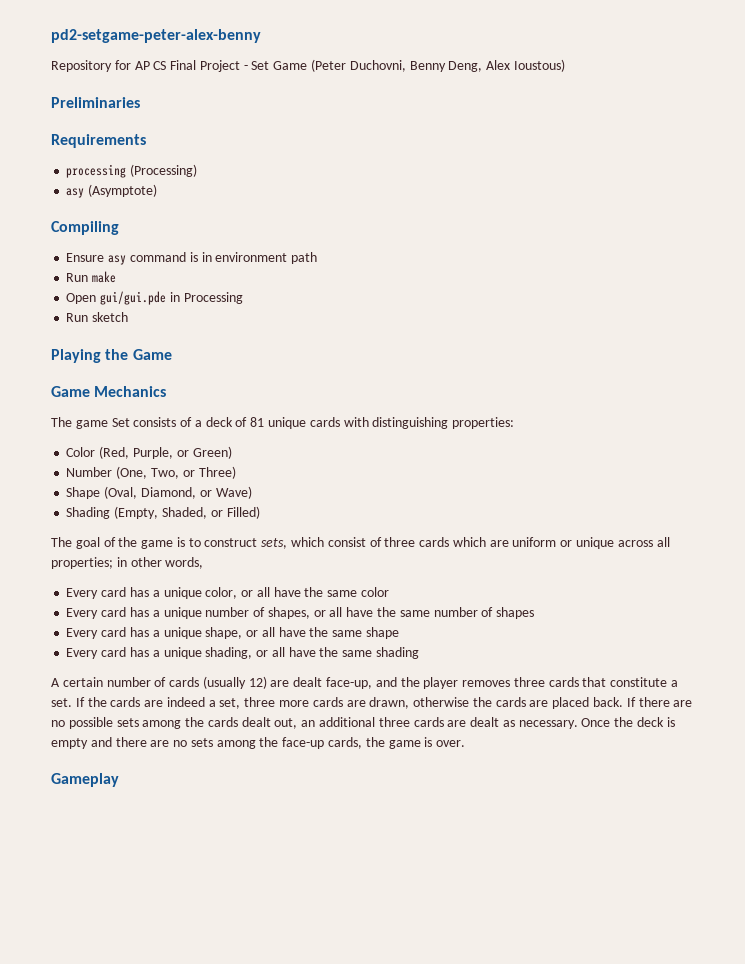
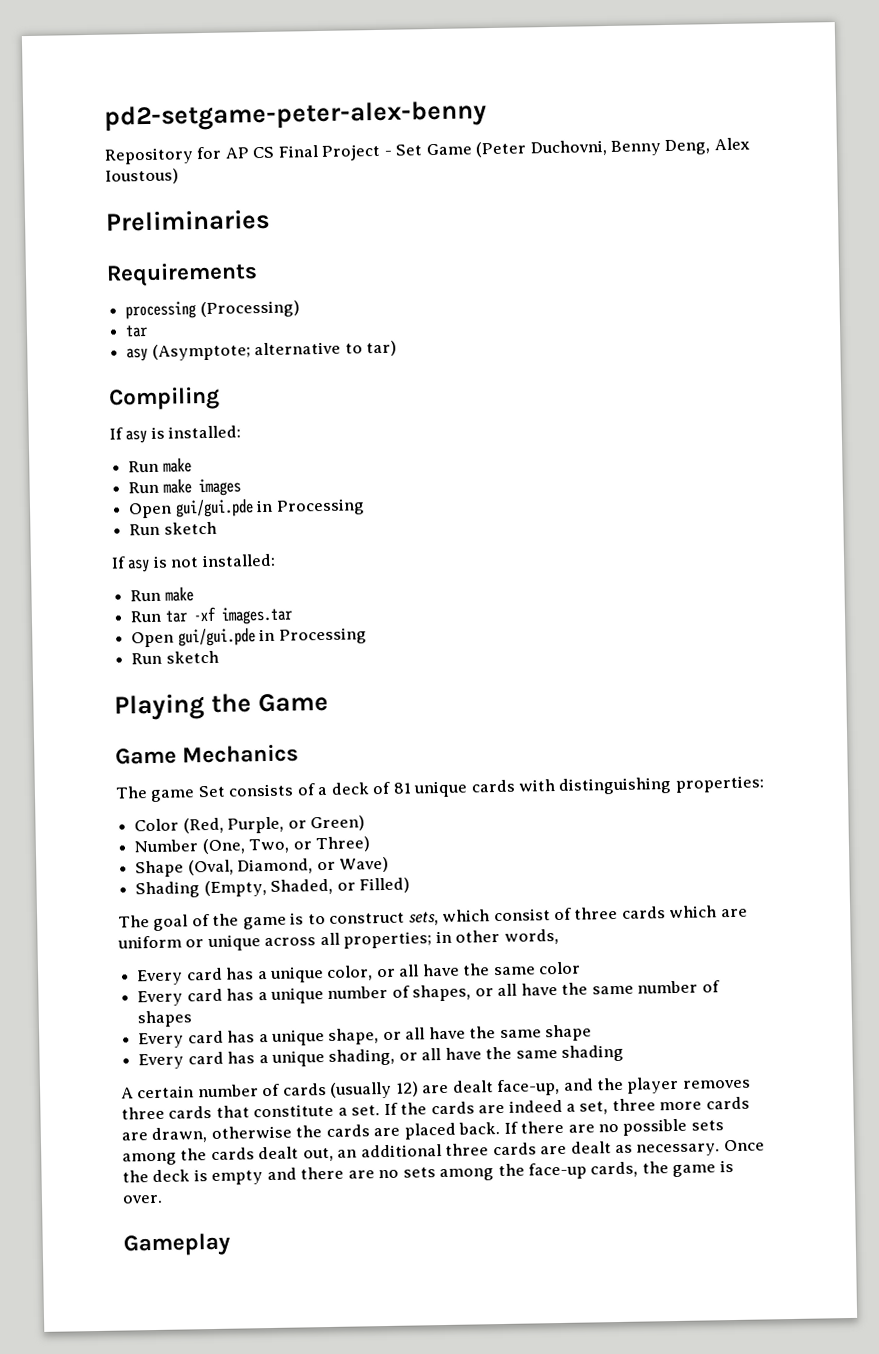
[66,184,158,198] [51,221,119,235] [66,252,318,265] [66,271,117,283] // asy (Asymptote) // Compiling // Ensure asy command is in environment path // Run make -> [125,324,150,338] [126,340,397,362] [108,386,220,411] [109,425,242,444] [128,457,192,473] [128,478,241,497] [128,498,365,519] [129,521,217,536] [111,553,276,573] [130,586,194,602] [130,606,294,625] // tar // asy (Asymptote; alternative to tar) // Compiling // If asy is installed: // Run make // Run make images // Open gui/gui.pde in Processing // Run sketch // If asy is not installed: // Run make // Run tar -xf images.tar

